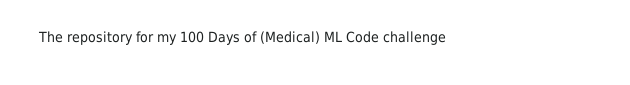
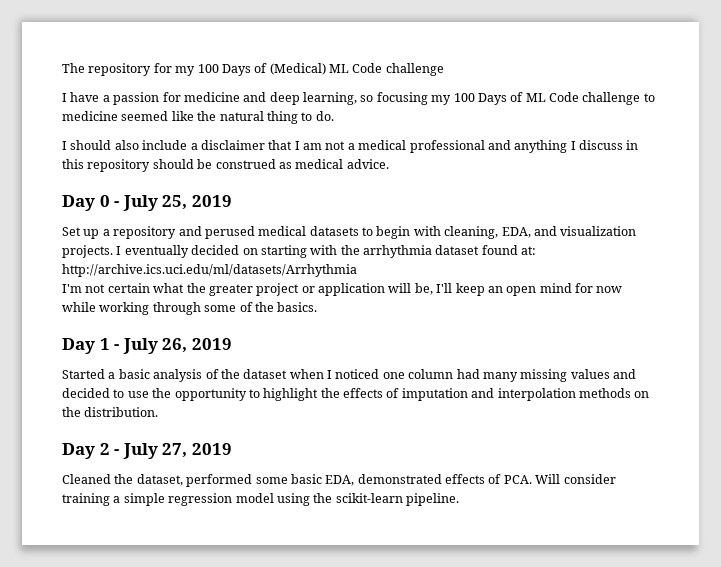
(446, 38) none -> [62,92,655,105] [62,111,334,124] [62,140,639,153] [62,159,389,172] [62,195,232,211] [62,226,637,239] [62,245,537,258] [62,264,357,277] [62,283,623,296] [62,302,318,315] [62,338,232,354] [62,369,636,382] [62,388,650,401] [62,407,159,417] [62,443,232,459] [62,474,616,487] [62,493,459,506] // I have a passion for medicine and deep learning, so focusing my 100 Days of ML Code challenge to medicine seemed like the natural thing to do. // I should also include a disclaimer that I am not a medical professional and anything I discuss in this repository should be construed as medical advice. // Day 0 - July 25, 2019 // Set up a repository and perused medical datasets to begin with cleaning, EDA, and visualization projects. I eventually decided on starting with the arrhythmia dataset found at: http://archive.ics.uci.edu/ml/datasets/Arrhythmia // I'm not certain what the greater project or application will be, I'll keep an open mind for now while working through some of the basics. // Day 1 - July 26, 2019 // Started a basic analysis of the dataset when I noticed one column had many missing values and decided to use the opportunity to highlight the effects of imputation and interpolation methods on the distribution. // Day 2 - July 27, 2019 // Cleaned the dataset, performed some basic EDA, demonstrated effects of PCA. Will consider training a simple regression model using the scikit-learn pipeline.

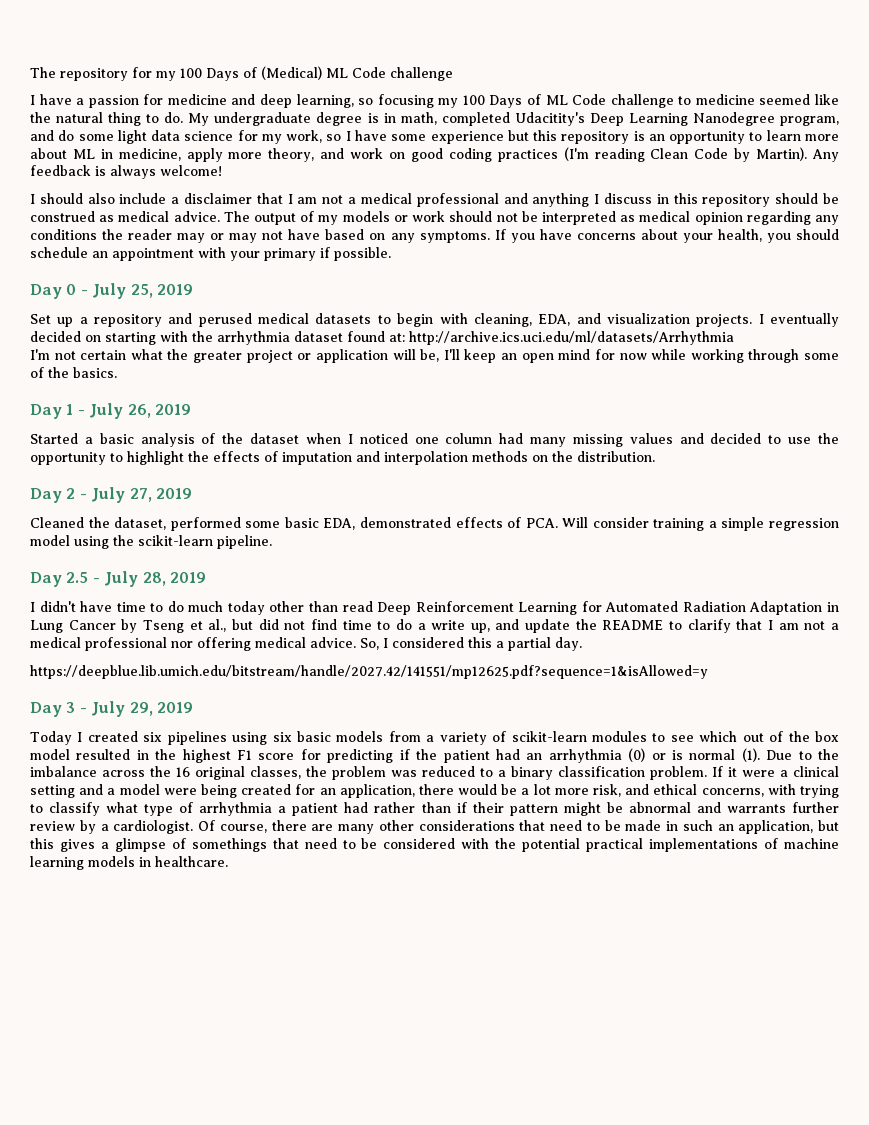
(334, 116) none -> [188,112,839,126] [30,130,839,144] [30,147,840,162] [30,165,222,179] My undergraduate degree is in math, completed Udacitity's Deep Learning Nanodegree program, and do some light data science for my work, so I have some experience but this repository is an opportunity to learn more about ML in medicine, apply more theory, and work on good coding practices (I'm reading Clean Code by Martin). Any feedback is always welcome!
(389, 164) none -> [223,211,840,225] [30,229,839,243] [30,247,391,261] The output of my models or work should not be interpreted as medical opinion regarding any conditions the reader may or may not have based on any symptoms. If you have concerns about your health, you should schedule an appointment with your primary if possible.
(459, 499) none -> [30,571,207,587] [30,601,839,615] [30,619,840,633] [30,637,582,651] [30,665,708,679] [30,701,194,717] [30,731,840,745] [30,748,839,763] [30,766,839,780] [30,784,839,798] [30,802,839,816] [30,820,839,834] [30,838,840,852] [30,856,228,870] // Day 2.5 - July 28, 2019 // I didn't have time to do much today other than read Deep Reinforcement Learning for Automated Radiation Adaptation in Lung Cancer by Tseng et al., but did not find time to do a write up, and update the README to clarify that I am not a medical professional nor offering medical advice. So, I considered this a partial day. // https://deepblue.lib.umich.edu/bitstream/handle/2027.42/141551/mp12625.pdf?sequence=1&isAllowed=y // Day 3 - July 29, 2019 // Today I created six pipelines using six basic models from a variety of scikit-learn modules to see which out of the box model resulted in the highest F1 score for predicting if the patient had an arrhythmia (0) or is normal (1). Due to the imbalance across the 16 original classes, the problem was reduced to a binary classification problem. If it were a clinical setting and a model were being created for an application, there would be a lot more risk, and ethical concerns, with trying to classify what type of arrhythmia a patient had rather than if their pattern might be abnormal and warrants further review by a cardiologist. Of course, there are many other considerations that need to be made in such an application, but this gives a glimpse of somethings that need to be considered with the potential practical implementations of machine learning models in healthcare.

